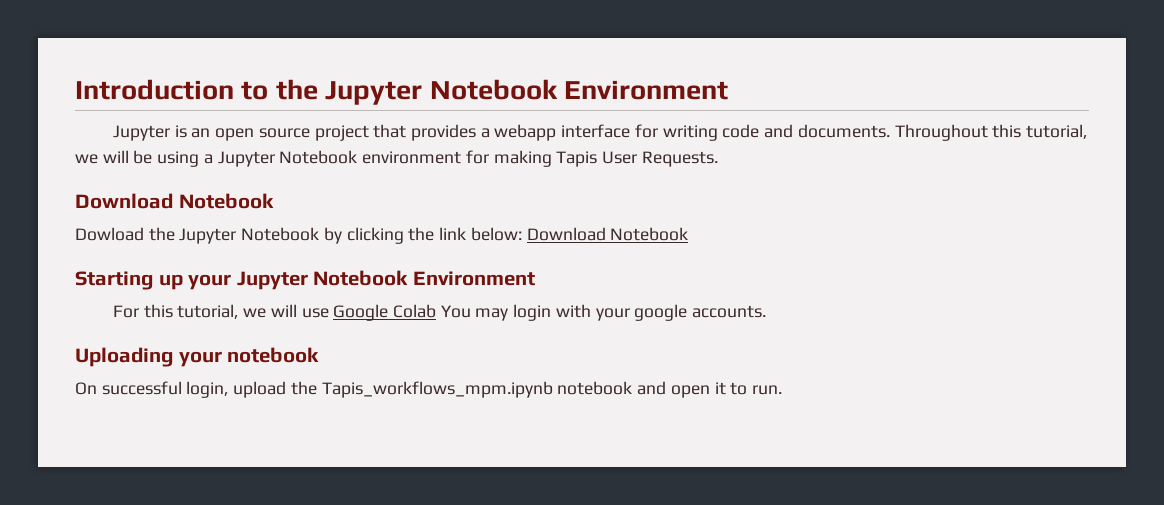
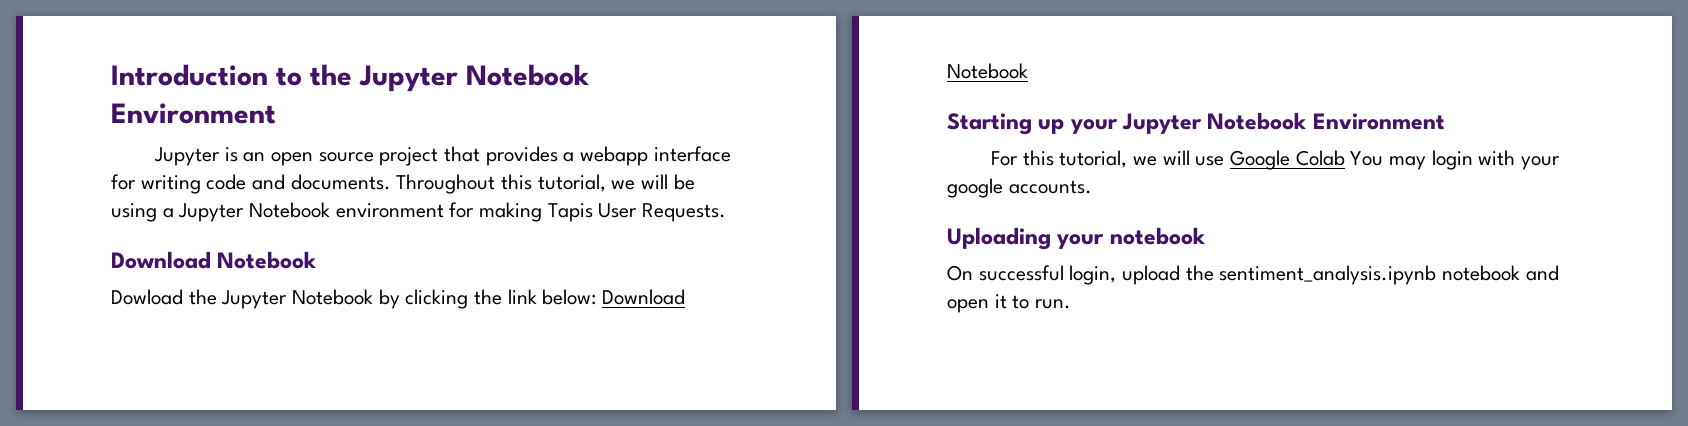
[321,381,553,398] Tapis_workflows_mpm.ipynb -> [1219,265,1437,285] sentiment_analysis.ipynb

